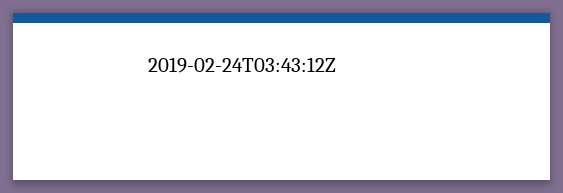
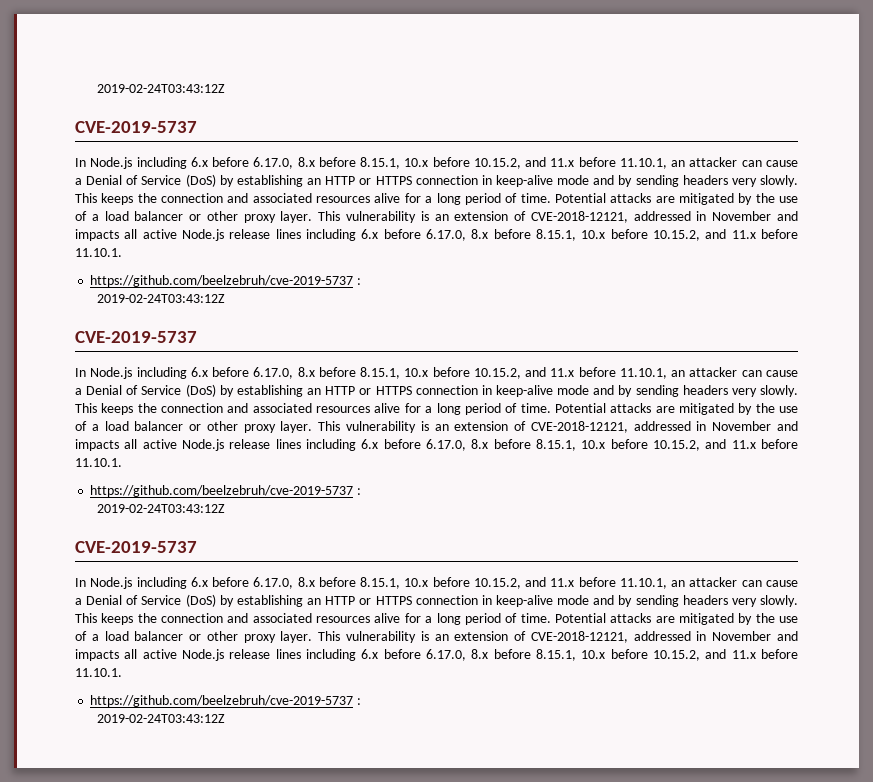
[148,57,337,73] 2019-02-24T03:43:12Z -> [97,84,226,93] [75,121,197,133] [75,157,798,169] [75,174,798,187] [75,193,799,205] [75,211,799,223] [75,229,799,241] [75,248,122,257] [90,275,362,287] [97,294,226,303] [75,331,197,343] [75,367,798,379] [75,384,798,397] [75,403,799,415] [75,421,799,433] [75,439,799,451] [75,458,122,467] [90,485,362,497] [97,504,226,513] [75,541,197,553] [75,577,798,589] [75,594,798,607] [75,613,799,625] [75,631,799,643] [75,649,799,661] [75,668,122,677] [90,695,362,707] [97,714,226,723] 2019-02-24T03:43:12Z // CVE-2019-5737 // In Node.js including 6.x before 6.17.0, 8.x before 8.15.1, 10.x before 10.15.2, and 11.x before 11.10.1, an attacker can cause a Denial of Service (DoS) by establishing an HTTP or HTTPS connection in keep-alive mode and by sending headers very slowly. This keeps the connection and associated resources alive for a long period of time. Potential attacks are mitigated by the use of a load balancer or other proxy layer. This vulnerability is an extension of CVE-2018-12121, addressed in November and impacts all active Node.js release lines including 6.x before 6.17.0, 8.x before 8.15.1, 10.x before 10.15.2, and 11.x before 11.10.1. // https://github.com/beelzebruh/cve-2019-5737 : // 2019-02-24T03:43:12Z // CVE-2019-5737 // In Node.js including 6.x before 6.17.0, 8.x before 8.15.1, 10.x before 10.15.2, and 11.x before 11.10.1, an attacker can cause a Denial of Service (DoS) by establishing an HTTP or HTTPS connection in keep-alive mode and by sending headers very slowly. This keeps the connection and associated resources alive for a long period of time. Potential attacks are mitigated by the use of a load balancer or other proxy layer. This vulnerability is an extension of CVE-2018-12121, addressed in November and impacts all active Node.js release lines including 6.x before 6.17.0, 8.x before 8.15.1, 10.x before 10.15.2, and 11.x before 11.10.1. // https://github.com/beelzebruh/cve-2019-5737 : // 2019-02-24T03:43:12Z // CVE-2019-5737 // In Node.js including 6.x before 6.17.0, 8.x before 8.15.1, 10.x before 10.15.2, and 11.x before 11.10.1, an attacker can cause a Denial of Service (DoS) by establishing an HTTP or HTTPS connection in keep-alive mode and by sending headers very slowly. This keeps the connection and associated resources alive for a long period of time. Potential attacks are mitigated by the use of a load balancer or other proxy layer. This vulnerability is an extension of CVE-2018-12121, addressed in November and impacts all active Node.js release lines including 6.x before 6.17.0, 8.x before 8.15.1, 10.x before 10.15.2, and 11.x before 11.10.1. // https://github.com/beelzebruh/cve-2019-5737 : // 2019-02-24T03:43:12Z

